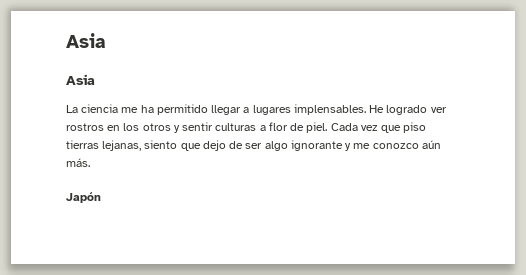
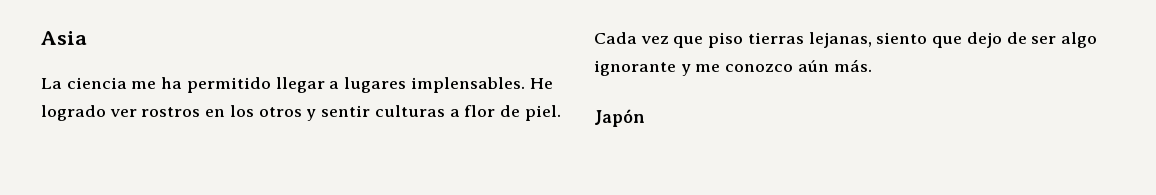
[66,33,106,48] [66,74,95,85] Asia // Asia -> [41,31,87,45] Asia

